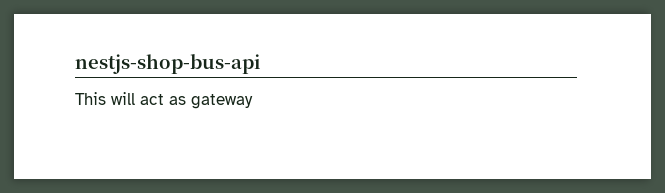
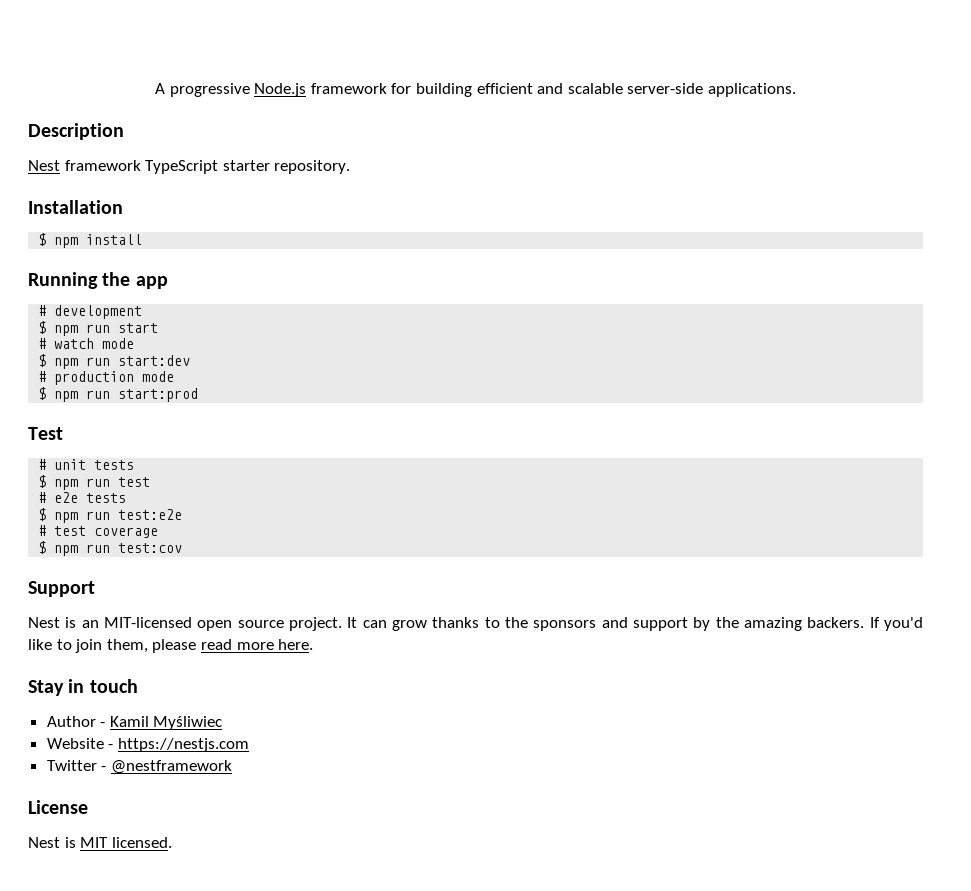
[75,54,260,74] [75,92,253,109] nestjs-shop-bus-api // This will act as gateway -> [155,83,796,97] [28,123,124,140] [28,160,351,174] [28,200,123,214] [38,233,143,248] [28,272,168,289] [38,305,143,319] [38,321,159,336] [38,338,135,349] [38,354,191,369] [38,371,175,385] [38,387,199,402] [28,427,63,440] [38,459,135,470] [38,475,151,490] [38,492,127,503] [38,508,183,523] [38,525,159,538] [38,541,183,556] [28,581,95,597] [28,617,924,631] [28,639,314,653] [28,679,138,696] [46,716,223,730] [46,738,249,752] [46,760,232,774] [28,800,88,814] [28,837,172,848] A progressive Node.js framework for building efficient and scalable server-side applications. // Description // Nest framework TypeScript starter repository. // Installation // $ npm install // Running the app // # development // $ npm run start // # watch mode // $ npm run start:dev // # production mode // $ npm run start:prod // Test // # unit tests // $ npm run test // # e2e tests // $ npm run test:e2e // # test coverage // $ npm run test:cov // Support // Nest is an MIT-licensed open source project. It can grow thanks to the sponsors and support by the amazing backers. If you'd like to join them, please read more here. // Stay in touch // Author - Kamil Myśliwiec // Website - https://nestjs.com // Twitter - @nestframework // License // Nest is MIT licensed.

